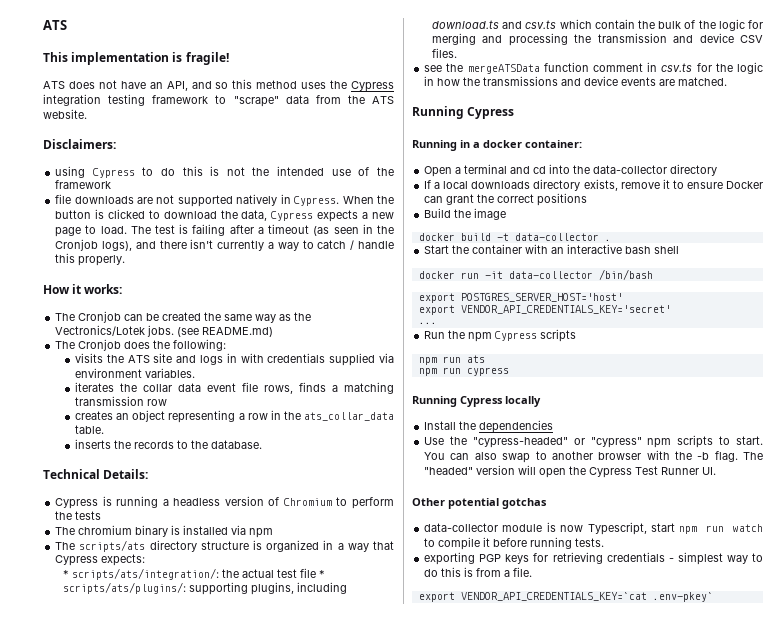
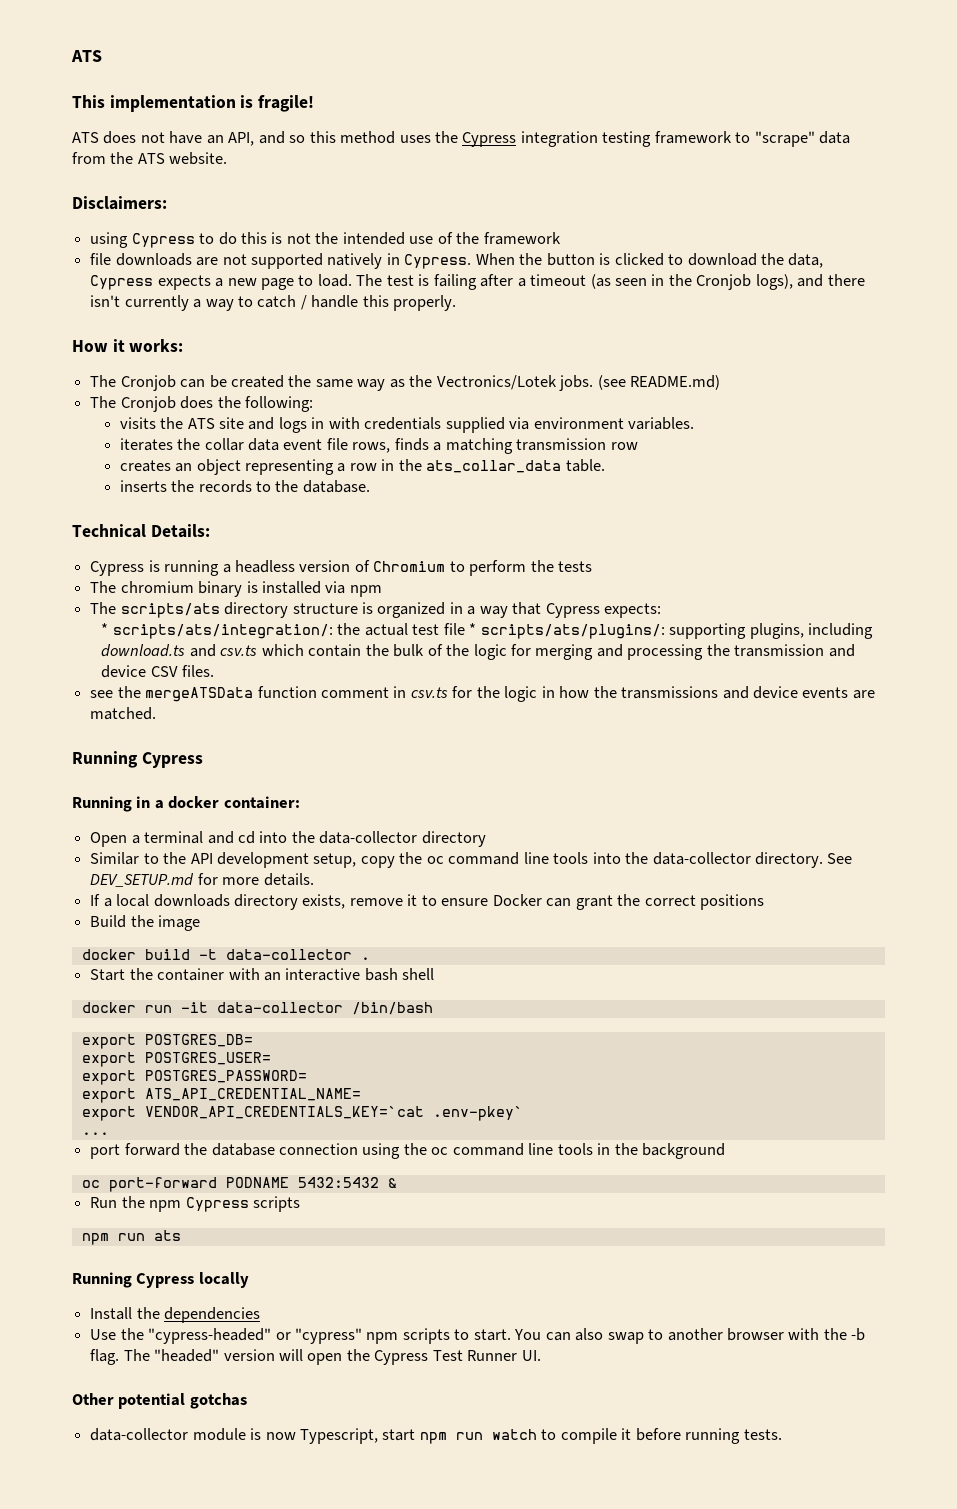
(718, 170) none -> [90,852,853,868] [90,873,314,887] // Similar to the API development setup, copy the oc command line tools into the data-collector directory. See DEV_SETUP.md for more details.
[460,293,623,302] [418,305,671,315] [418,322,437,324] POSTGRES_SERVER_HOST='host' // export VENDOR_API_CREDENTIALS_KEY='secret' // ... -> [144,1034,253,1047] [81,1052,271,1067] [81,1070,307,1085] [81,1088,361,1103] [81,1106,523,1121] [81,1132,109,1135] [90,1143,726,1159] [81,1177,397,1192] POSTGRES_DB= // export POSTGRES_USER= // export POSTGRES_PASSWORD= // export ATS_API_CREDENTIAL_NAME= // export VENDOR_API_CREDENTIALS_KEY=`cat .env-pkey` // ... // port forward the database connection using the oc command line tools in the background // oc port-forward PODNAME 5432:5432 &
[418,367,509,376] // npm run cypress -> (181, 1235) none
[424,552,763,565] [424,567,533,577] [418,592,713,602] // exporting PGP keys for retrieving credentials - simplest way to do this is from a file. // export VENDOR_API_CREDENTIALS_KEY=`cat .env-pkey` -> (782, 1434) none

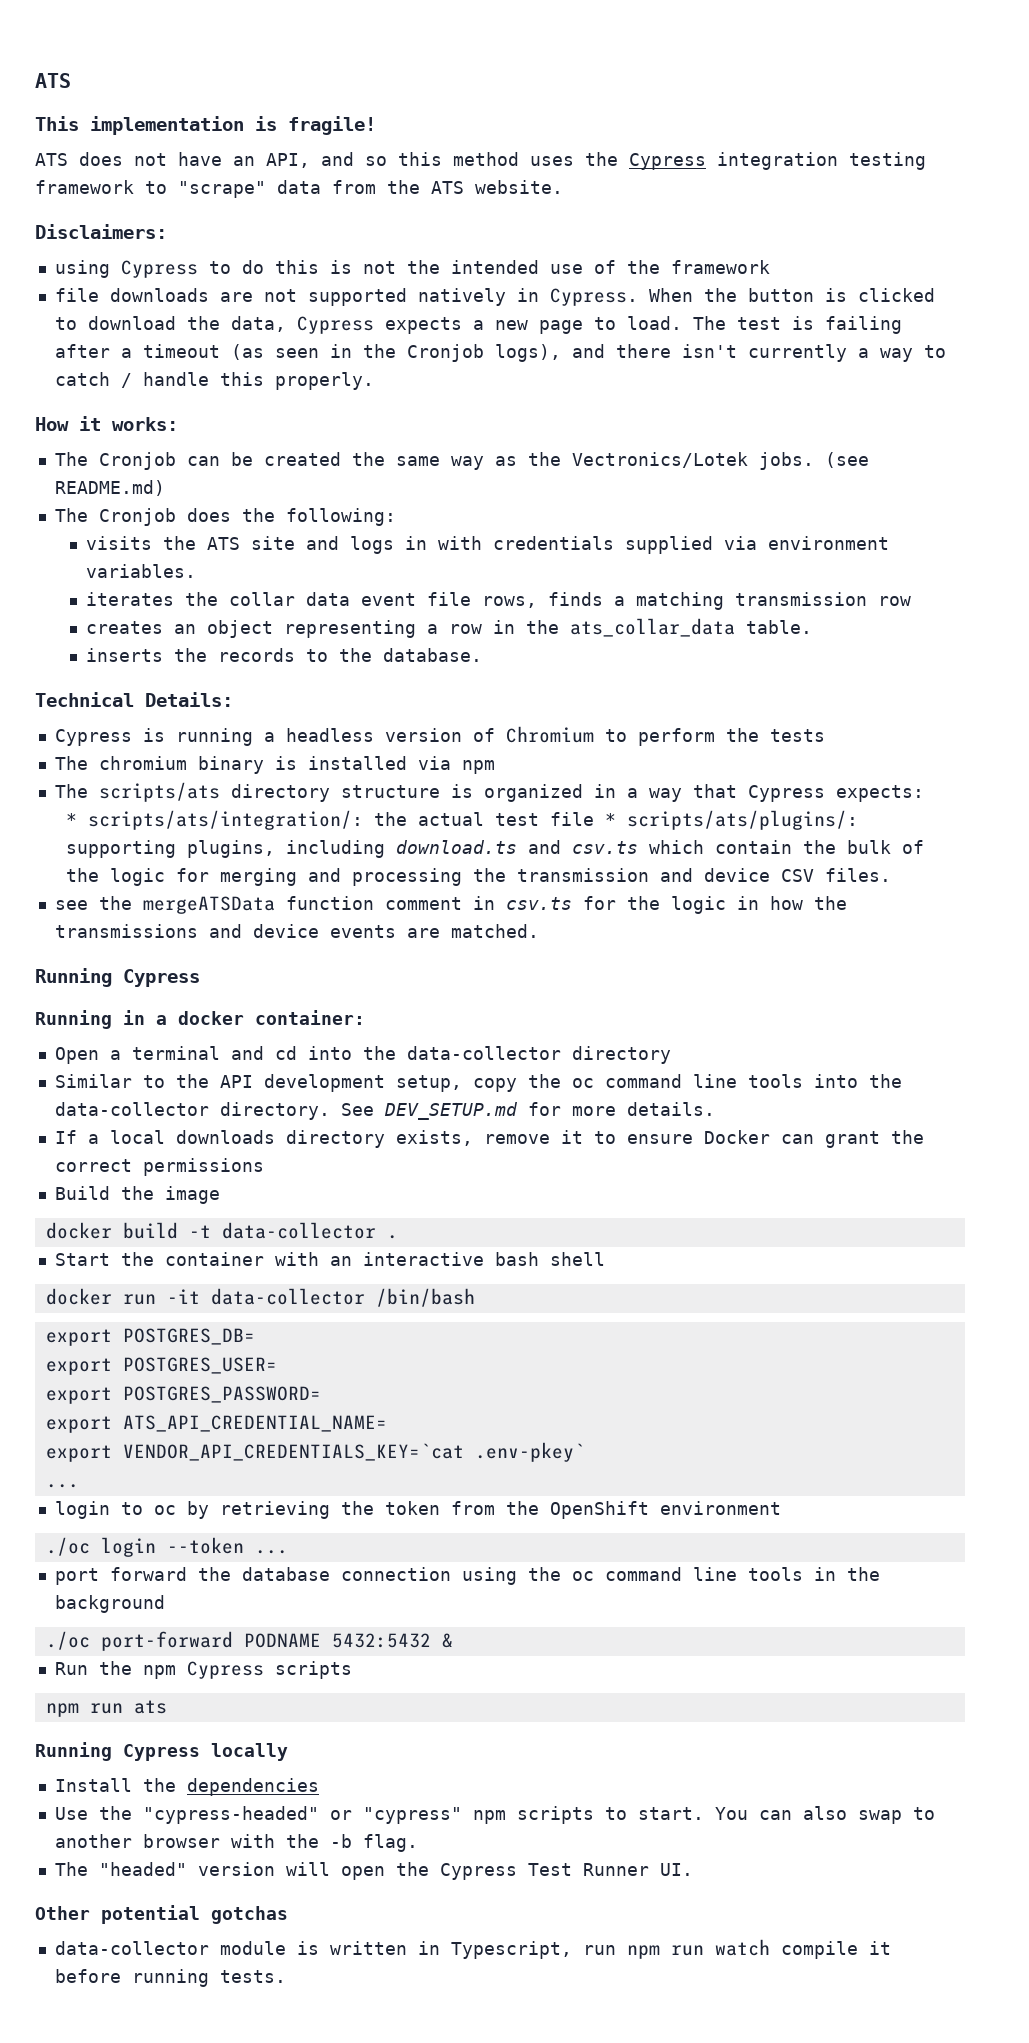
[699,894,764,910] positions -> [142,1158,264,1176] permissions
(109, 1133) none -> [54,1501,781,1519] [45,1537,288,1557] // login to oc by retrieving the token from the OpenShift environment // ./oc login --token ...
[81,1180,100,1188] oc -> [45,1631,90,1650] ./oc
(120, 1357) none -> (418, 1843) //
[265,1428,416,1444] now Typescript, start -> [329,1941,616,1959] written in Typescript, run
[541,1429,557,1440] to -> (770, 1947) none

